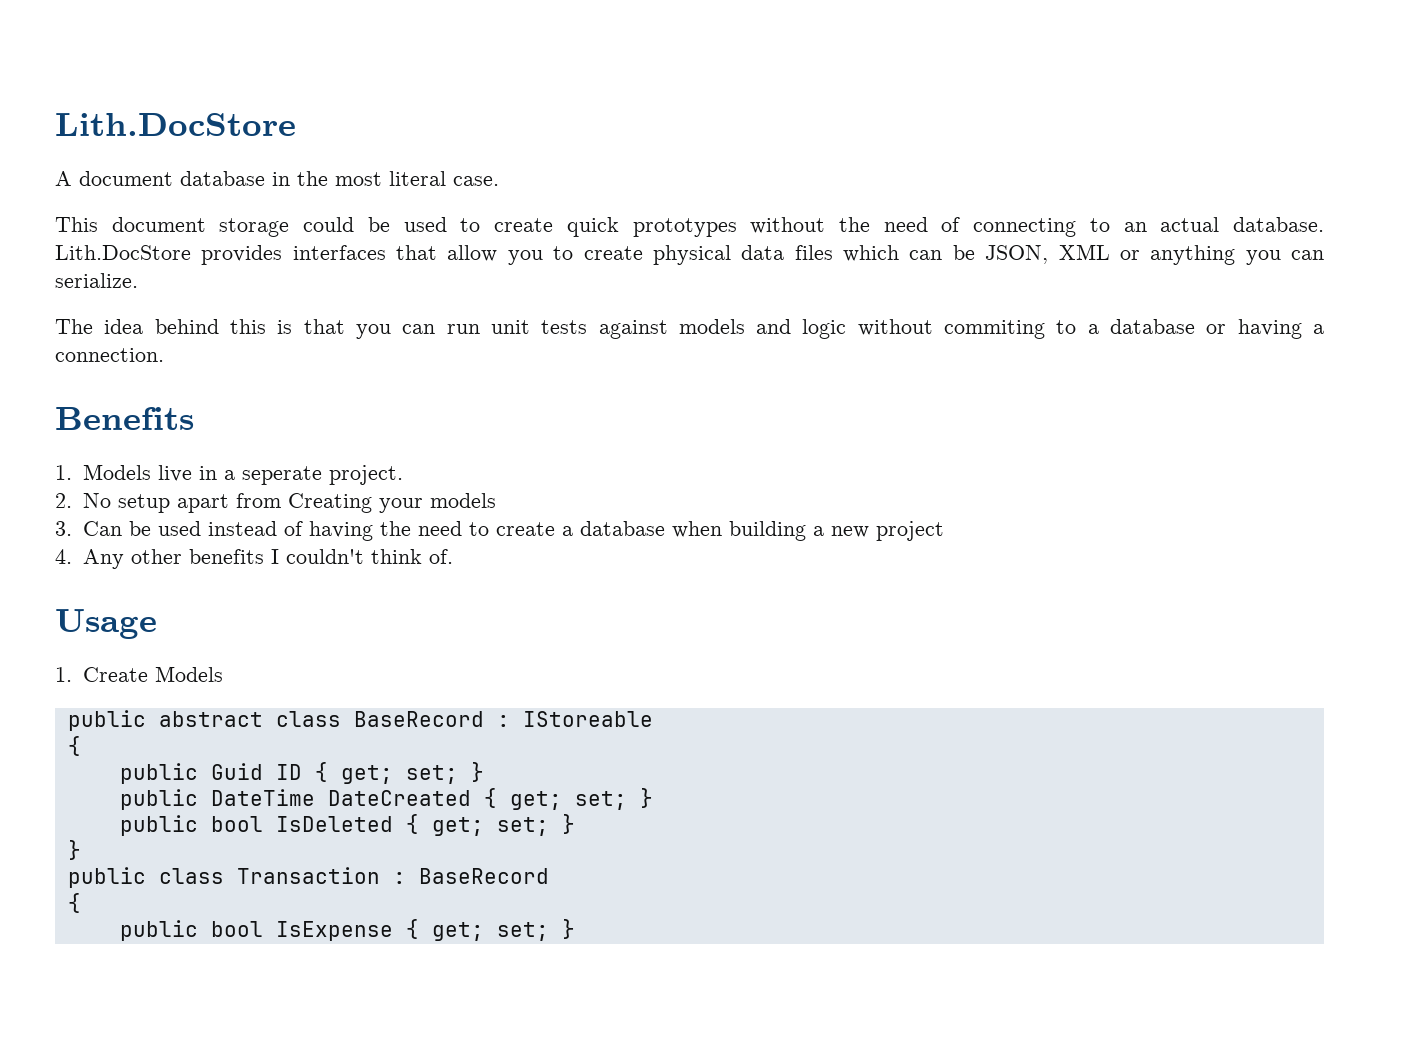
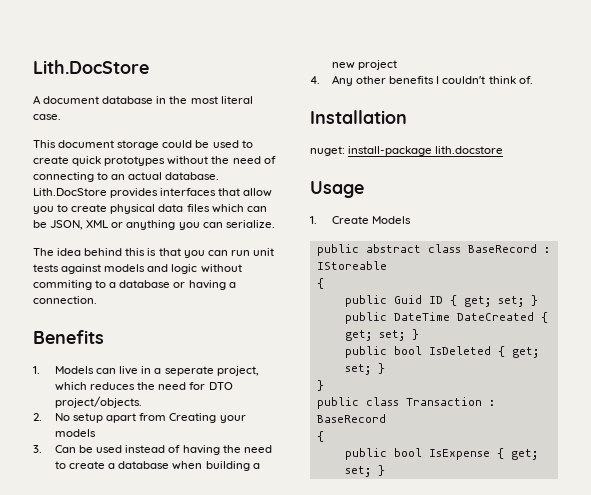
(151, 472) none -> [96,368,117,374] can
[328,465,403,485] project. -> [216,366,259,376] [55,382,233,391] [55,396,143,408] project, which reduces the need for DTO project/objects.
(453, 556) none -> [310,110,407,124] [310,146,504,156] // Installation // nuget: install-package lith.docstore

